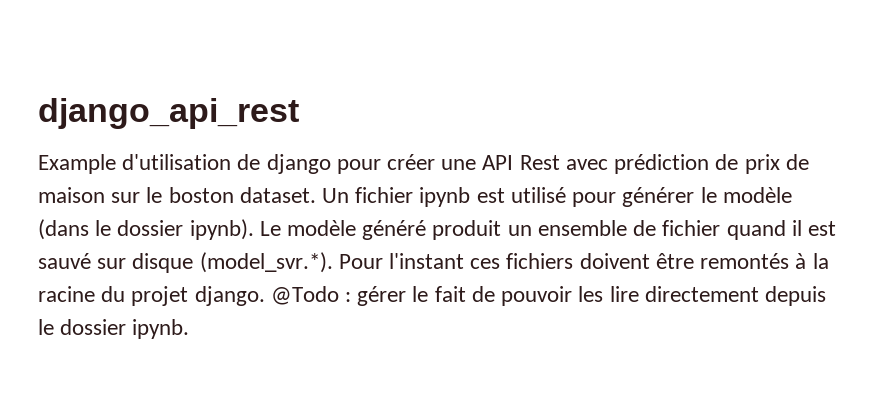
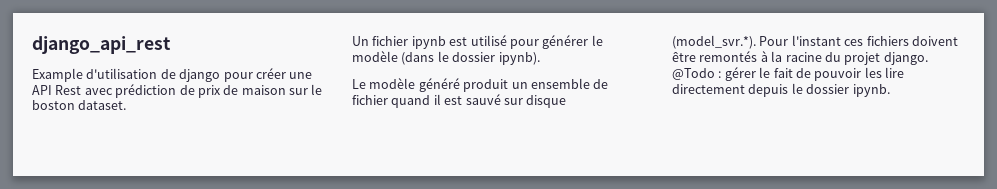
(316, 195) none -> (127, 105) //
(254, 229) none -> (540, 58) //

